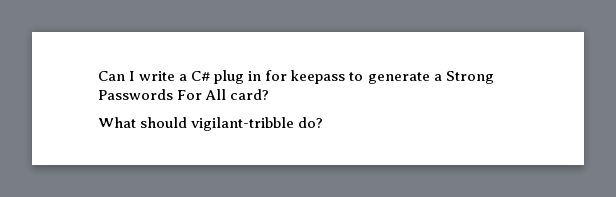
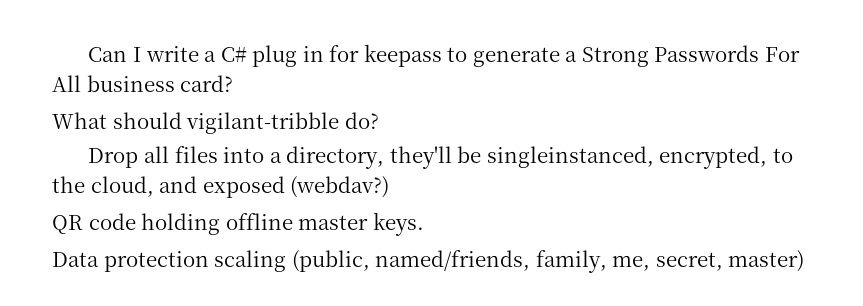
(227, 94) none -> [86,75,175,92] business
(324, 122) none -> [88,146,793,169] [52,176,390,198] [52,212,424,236] [52,250,805,273] // Drop all files into a directory, they'll be singleinstanced, encrypted, to the cloud, and exposed (webdav?) // QR code holding offline master keys. // Data protection scaling (public, named/friends, family, me, secret, master)

